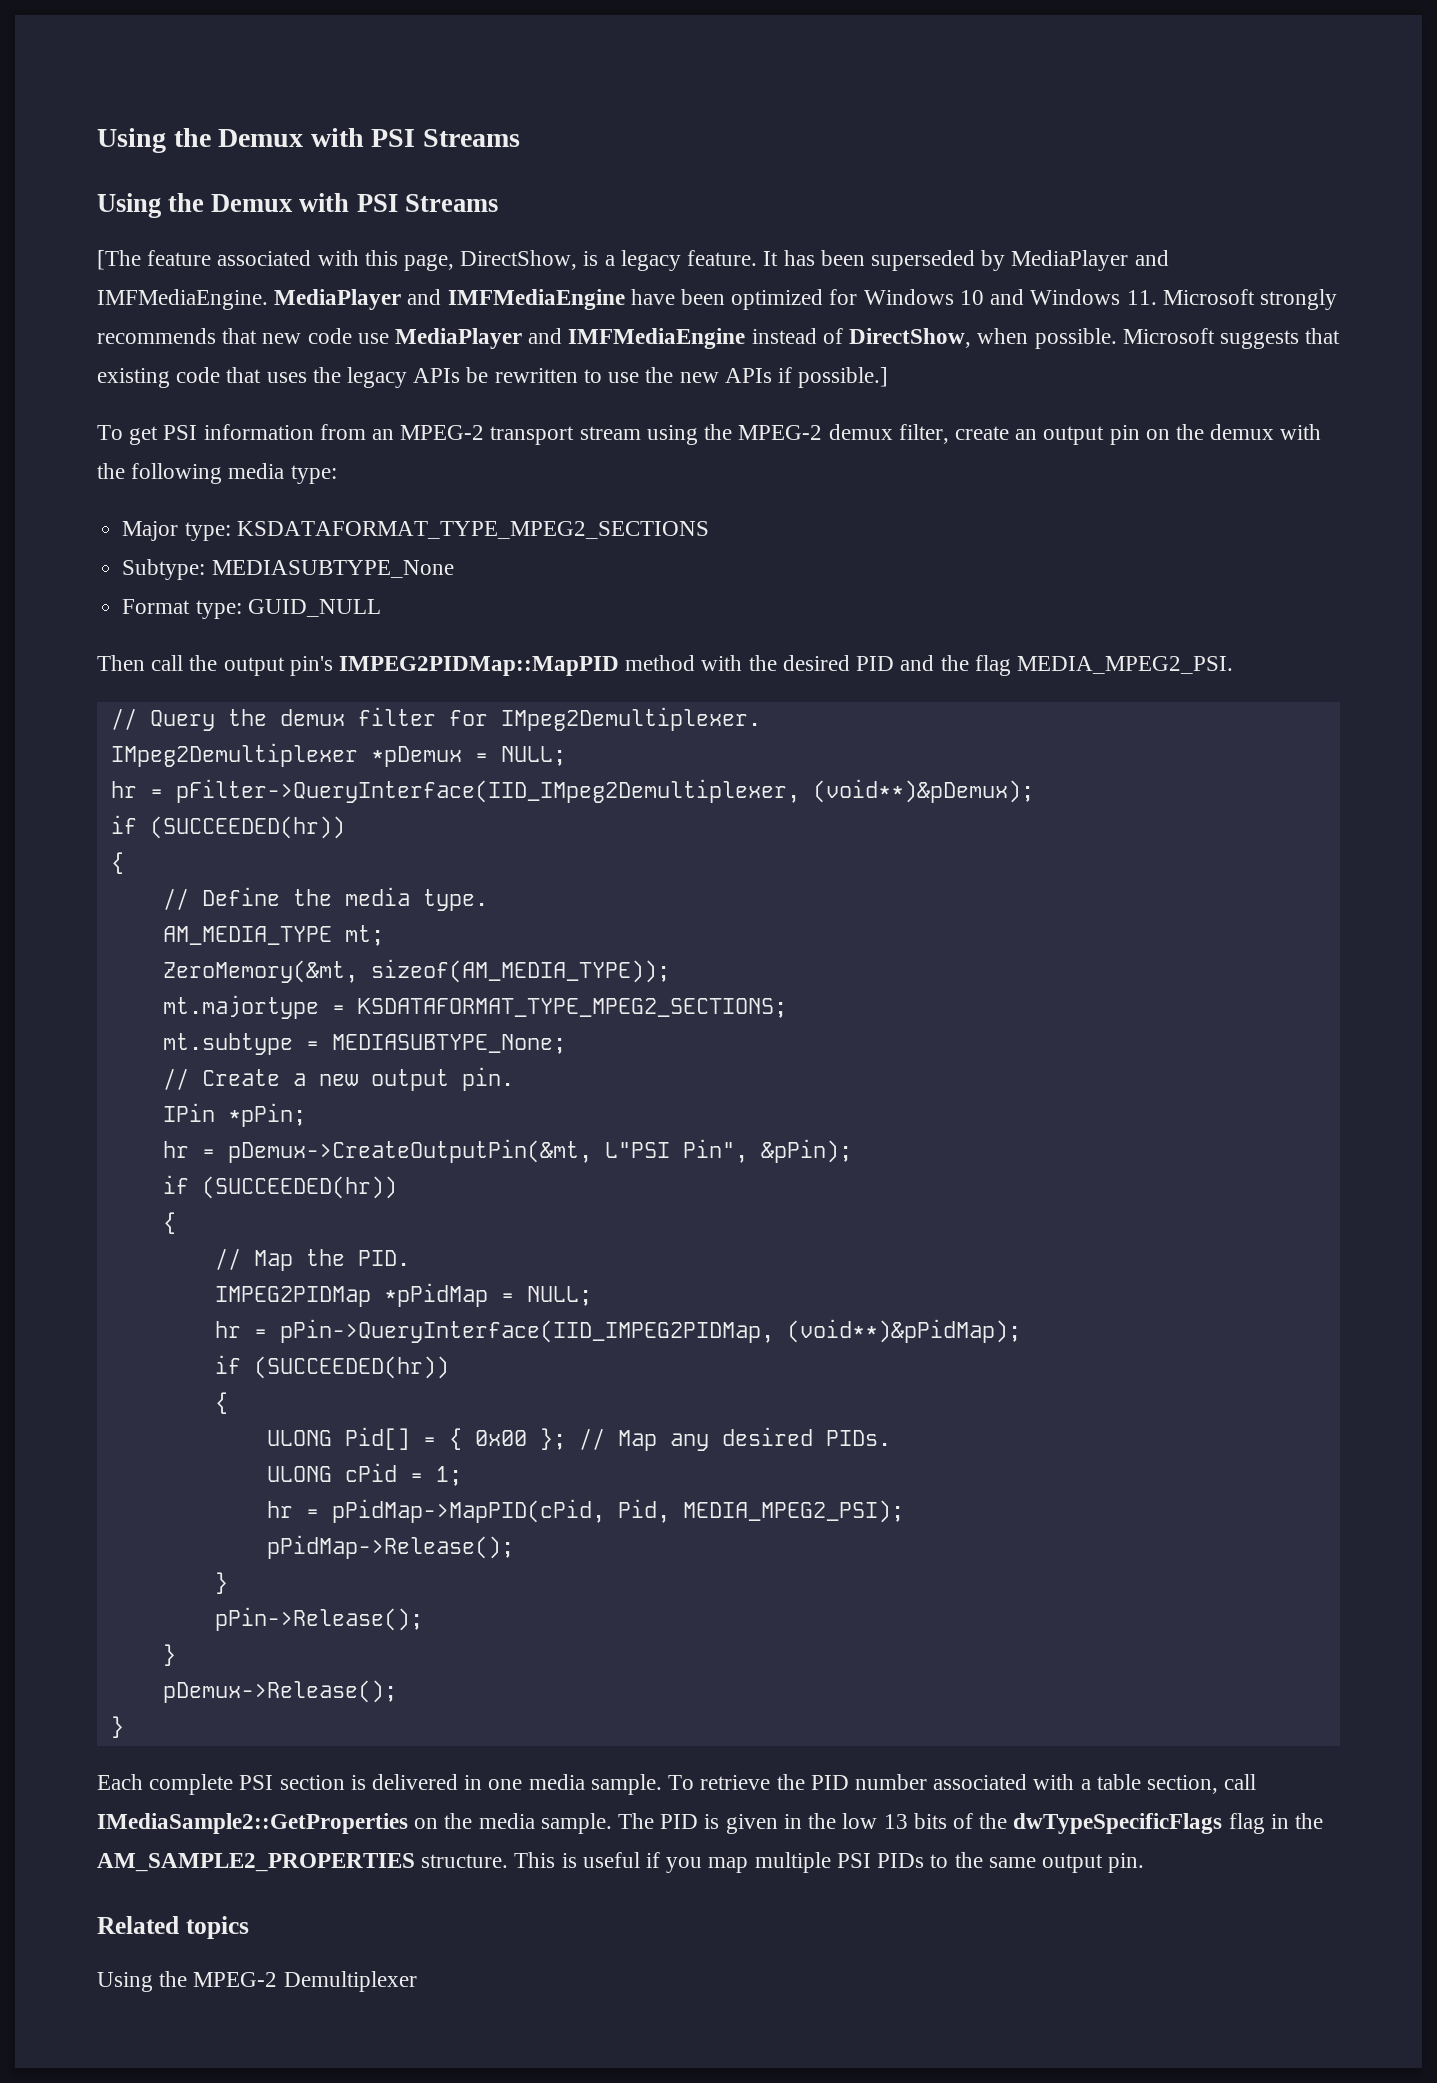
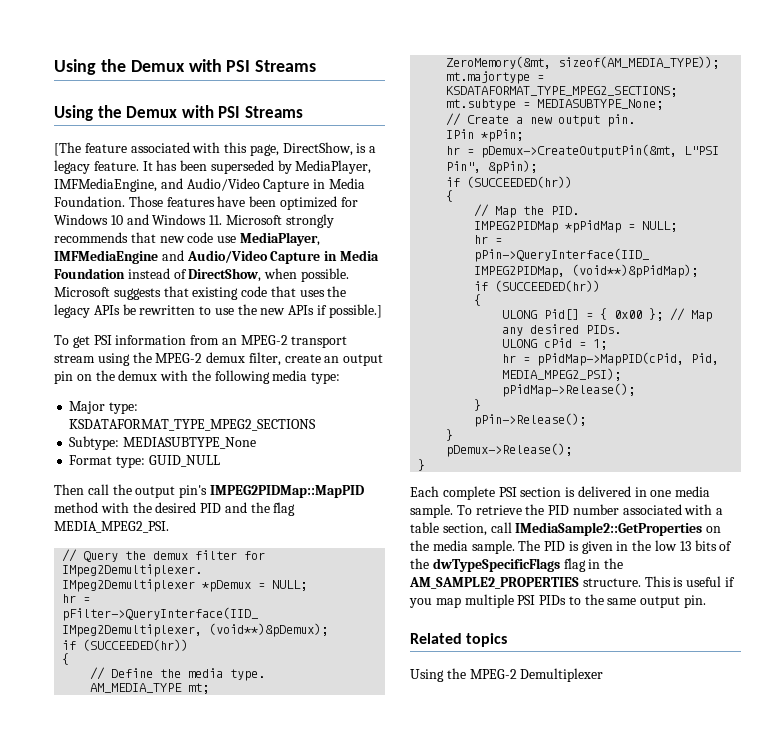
[1011,250,1169,271] [97,289,625,310] MediaPlayer and IMFMediaEngine. MediaPlayer and IMFMediaEngine -> [295,160,372,174] [54,178,365,192] [54,196,215,207] MediaPlayer, IMFMediaEngine, and Audio/Video Capture in Media Foundation. Those features
[395,328,746,349] MediaPlayer and IMFMediaEngine -> [239,232,320,246] [54,250,379,264] [54,268,125,279] MediaPlayer, IMFMediaEngine and Audio/Video Capture in Media Foundation

